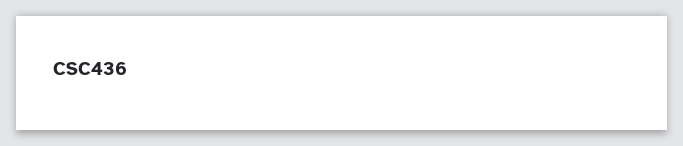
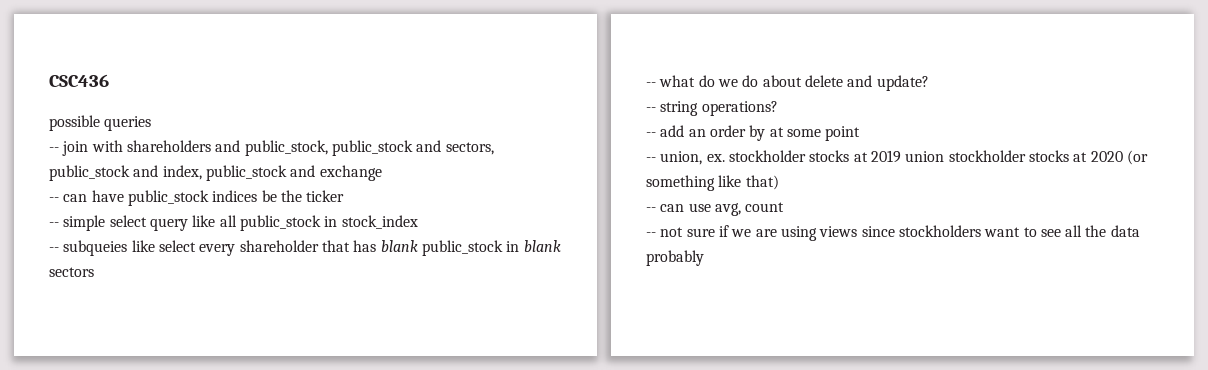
(127, 68) none -> [49,115,152,131] [49,140,494,156] [49,165,382,181] [49,190,345,206] [49,215,418,231] [49,240,561,256] [49,267,94,277] [646,75,929,91] [646,101,778,116] [646,125,861,141] [646,150,1148,165] [646,175,779,191] [646,202,785,216] [646,225,1140,241] [646,250,704,266] // possible queries // -- join with shareholders and public_stock, public_stock and sectors, public_stock and index, public_stock and exchange // -- can have public_stock indices be the ticker // -- simple select query like all public_stock in stock_index // -- subqueies like select every shareholder that has blank public_stock in blank sectors // -- what do we do about delete and update? // -- string operations? // -- add an order by at some point // -- union, ex. stockholder stocks at 2019 union stockholder stocks at 2020 (or something like that) // -- can use avg, count // -- not sure if we are using views since stockholders want to see all the data probably

